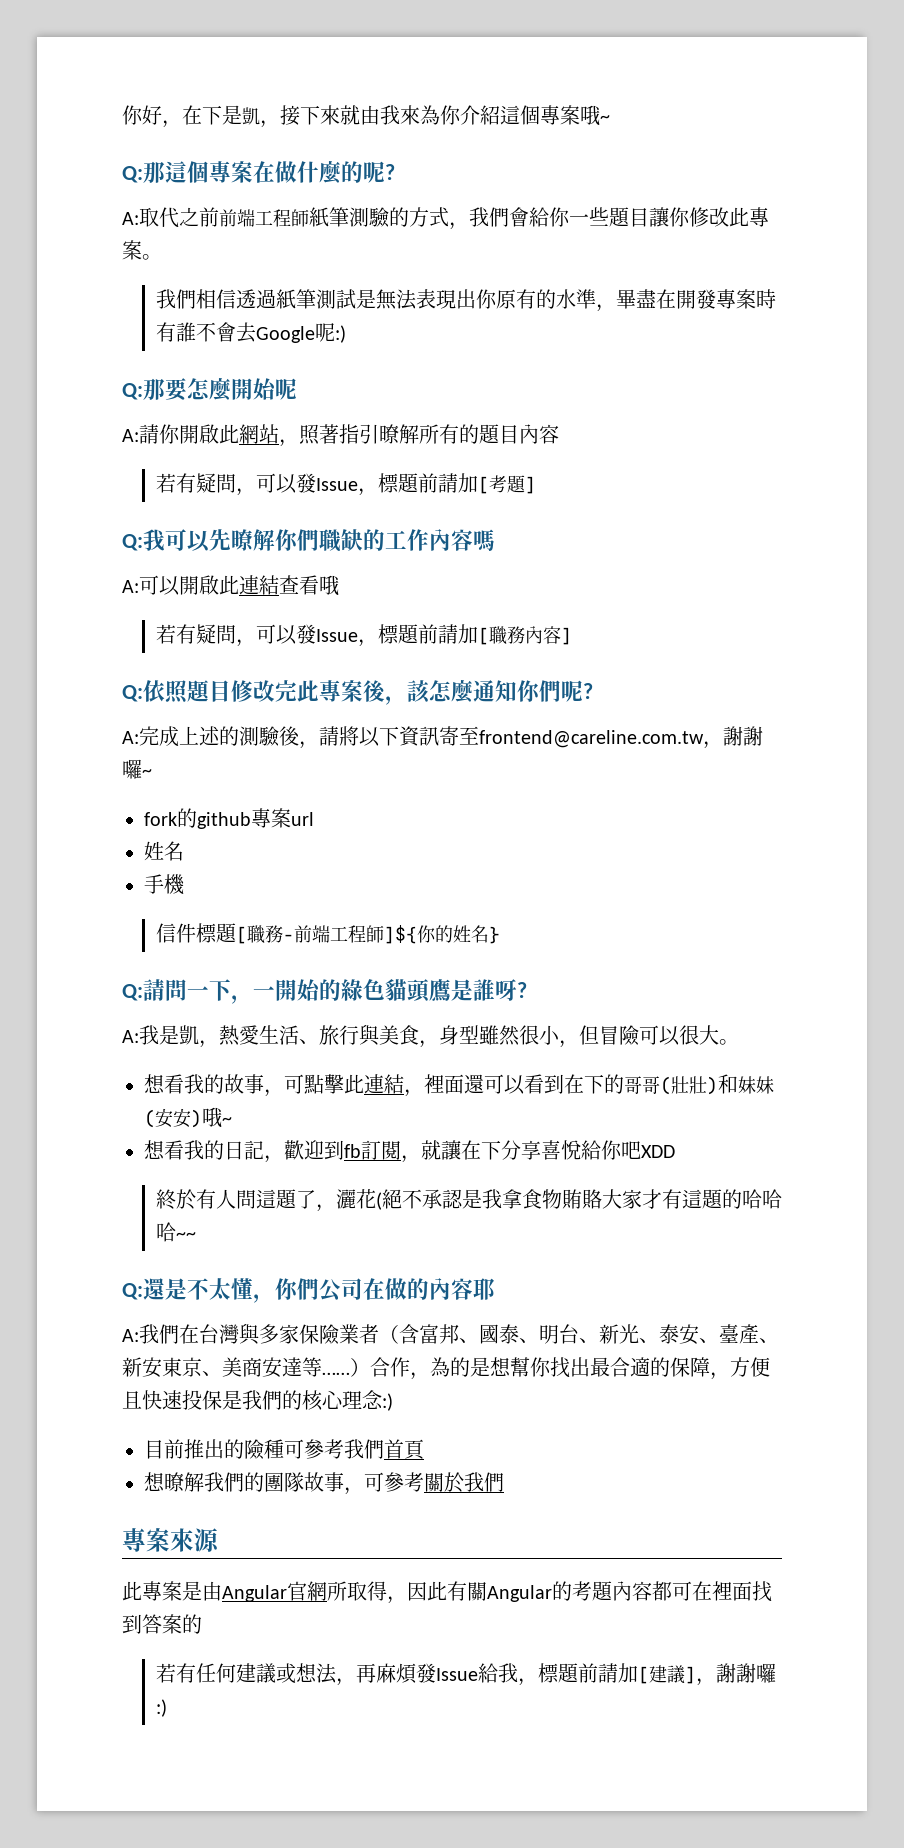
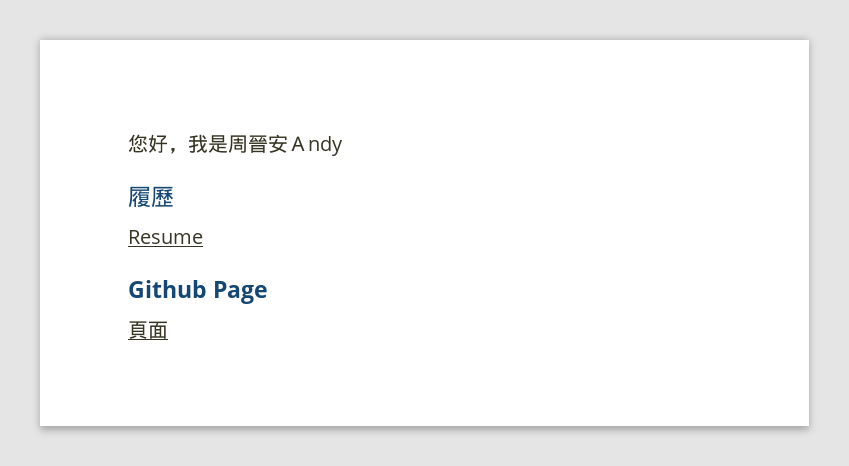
[122,105,610,128] [122,161,395,184] [122,207,769,230] [122,240,162,260] [155,289,776,312] [155,322,346,343] [122,378,297,401] [122,424,559,447] [155,473,536,496] [122,529,495,552] [122,575,340,596] [155,624,572,647] [122,680,593,705] [122,726,763,749] [122,759,152,779] [144,808,314,829] [144,841,184,861] [144,874,185,895] [155,923,500,944] [122,979,527,1004] [122,1024,739,1048] [144,1074,774,1097] [144,1107,232,1128] [144,1140,675,1163] [155,1189,782,1212] [155,1222,196,1242] [122,1278,495,1303] [122,1323,779,1345] [122,1357,770,1380] [122,1390,393,1411] [144,1439,425,1460] [144,1472,504,1495] [122,1528,220,1552] [122,1581,772,1604] [122,1614,202,1634] [155,1663,776,1686] [155,1699,167,1717] 你好，在下是凱，接下來就由我來為你介紹這個專案哦~ // Q:那這個專案在做什麼的呢? // A:取代之前前端工程師紙筆測驗的方式，我們會給你一些題目讓你修改此專案。 // 我們相信透過紙筆測試是無法表現出你原有的水準，畢盡在開發專案時有誰不會去Google呢:) // Q:那要怎麼開始呢 // A:請你開啟此網站，照著指引暸解所有的題目內容 // 若有疑問，可以發Issue，標題前請加[考題] // Q:我可以先暸解你們職缺的工作內容嗎 // A:可以開啟此連結查看哦 // 若有疑問，可以發Issue，標題前請加[職務內容] // Q:依照題目修改完此專案後，該怎麼通知你們呢? // A:完成上述的測驗後，請將以下資訊寄至frontend@careline.com.tw，謝謝囉~ // fork的github專案url // 姓名 // 手機 // 信件標題[職務-前端工程師]${你的姓名} // Q:請問一下，一開始的綠色貓頭鷹是誰呀? // A:我是凱，熱愛生活、旅行與美食，身型雖然很小，但冒險可以很大。 // 想看我的故事，可點擊此連結，裡面還可以看到在下的哥哥(壯壯)和妹妹(安安)哦~ // 想看我的日記，歡迎到fb訂閱，就讓在下分享喜悅給你吧XDD // 終於有人問這題了，灑花(絕不承認是我拿食物賄賂大家才有這題的哈哈哈~~ // Q:還是不太懂，你們公司在做的內容耶 // A:我們在台灣與多家保險業者（含富邦、國泰、明台、新光、泰安、臺產、新安東京、美商安達等……）合作，為的是想幫你找出最合適的保障，方便且快速投保是我們的核心理念:) // 目前推出的險種可參考我們首頁 // 想暸解我們的團隊故事，可參考關於我們 // 專案來源 // 此專案是由Angular官網所取得，因此有關Angular的考題內容都可在裡面找到答案的 // 若有任何建議或想法，再麻煩發Issue給我，標題前請加[建議]，謝謝囉:) -> [128,134,343,156] [128,186,174,208] [128,230,203,244] [128,280,269,304] [128,321,168,339] 您好，我是周晉安Ａndy // 履歷 // Resume // Github Page // 頁面

